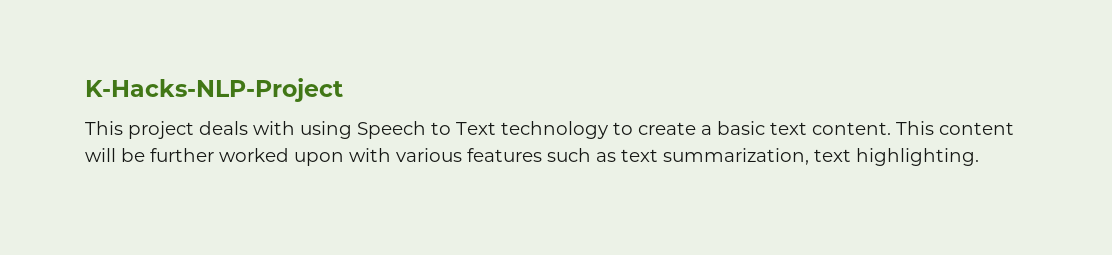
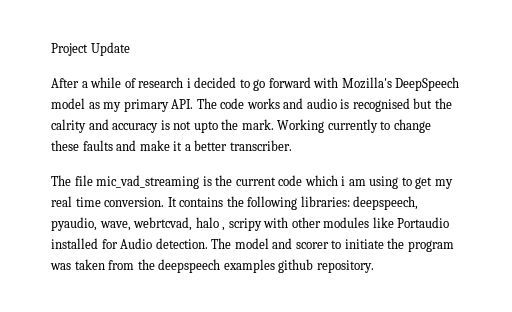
[85,78,343,102] [85,121,1014,139] [85,148,979,166] K-Hacks-NLP-Project // This project deals with using Speech to Text technology to create a basic text content. This content will be further worked upon with various features such as text summarization, text highlighting. -> [51,42,130,56] [51,77,460,91] [51,98,452,112] [51,119,431,133] [51,140,292,151] [51,175,453,189] [51,196,419,210] [51,217,450,231] [51,238,454,252] [50,259,374,273] Project Update // After a while of research i decided to go forward with Mozilla's DeepSpeech model as my primary API. The code works and audio is recognised but the calrity and accuracy is not upto the mark. Working currently to change these faults and make it a better transcriber. // The file mic_vad_streaming is the current code which i am using to get my real time conversion. It contains the following libraries: deepspeech, pyaudio, wave, webrtcvad, halo , scripy with other modules like Portaudio installed for Audio detection. The model and scorer to initiate the program was taken from the deepspeech examples github repository.

